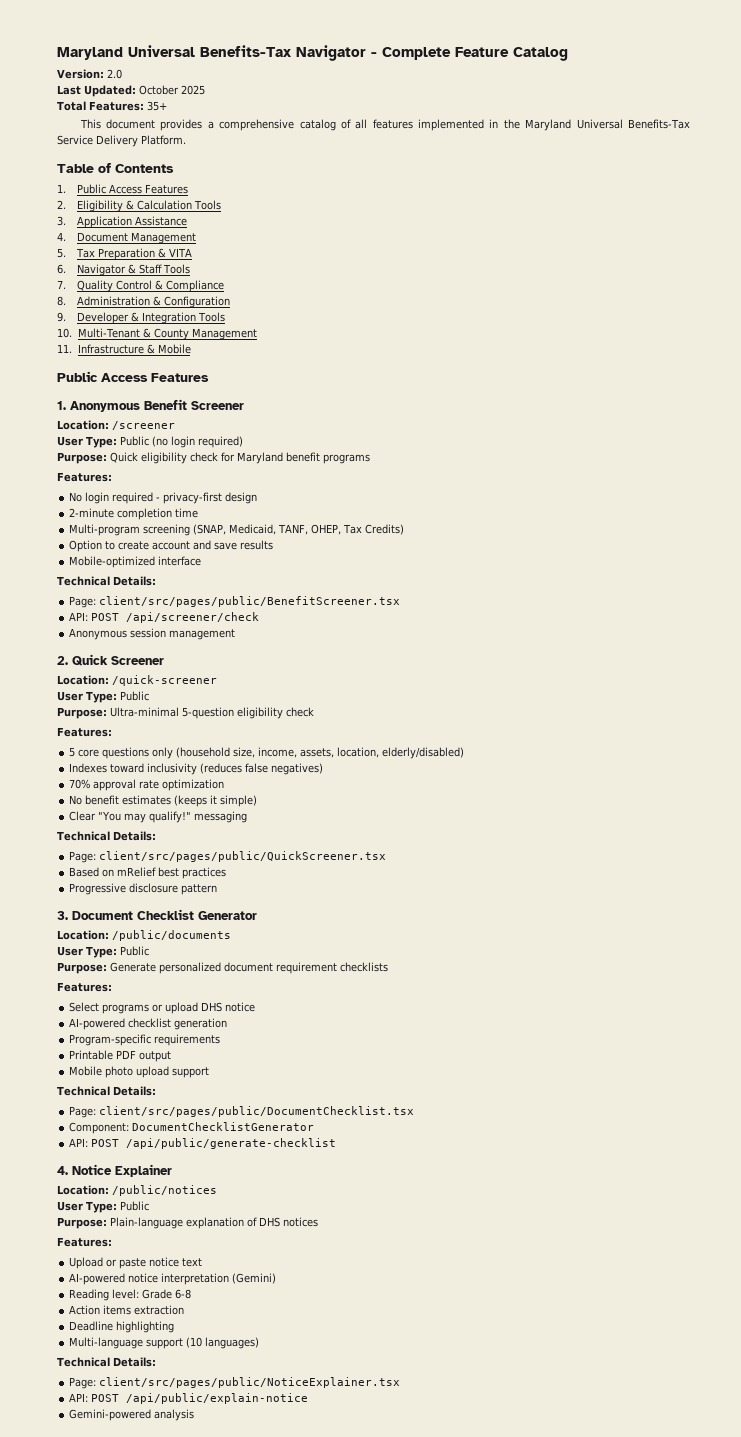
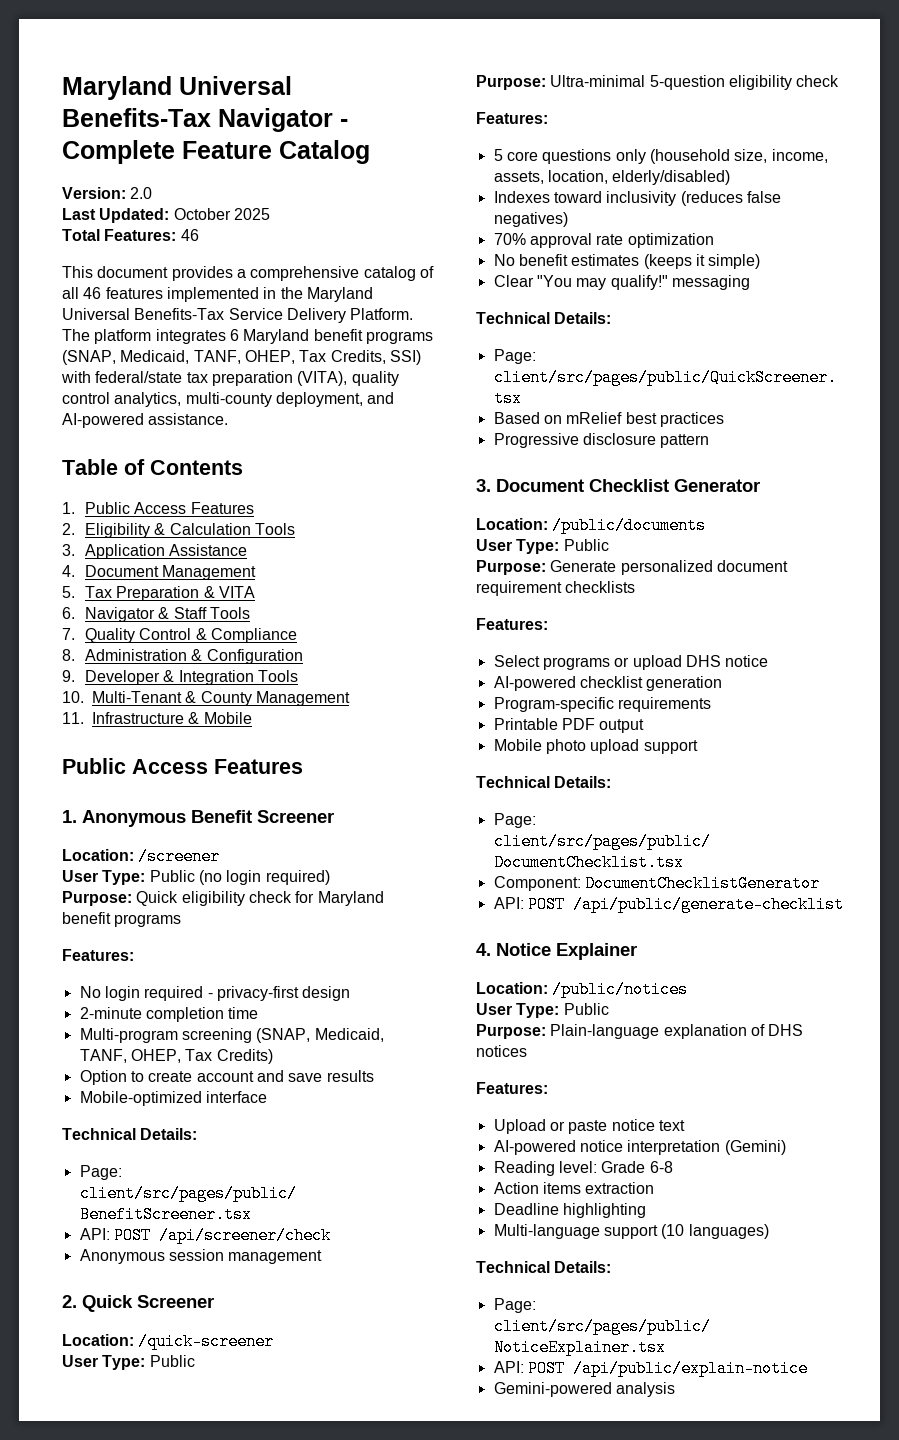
[146,101,167,111] 35+ -> [180,229,199,241] 46
(368, 124) none -> [83,287,102,299] 46
(186, 140) none -> [62,329,433,344] [62,350,421,365] [61,371,399,386] [62,392,395,407] [62,413,229,428] The platform integrates 6 Maryland benefit programs (SNAP, Medicaid, TANF, OHEP, Tax Credits, SSI) with federal/state tax preparation (VITA), quality control analytics, multi-county deployment, and AI-powered assistance.

